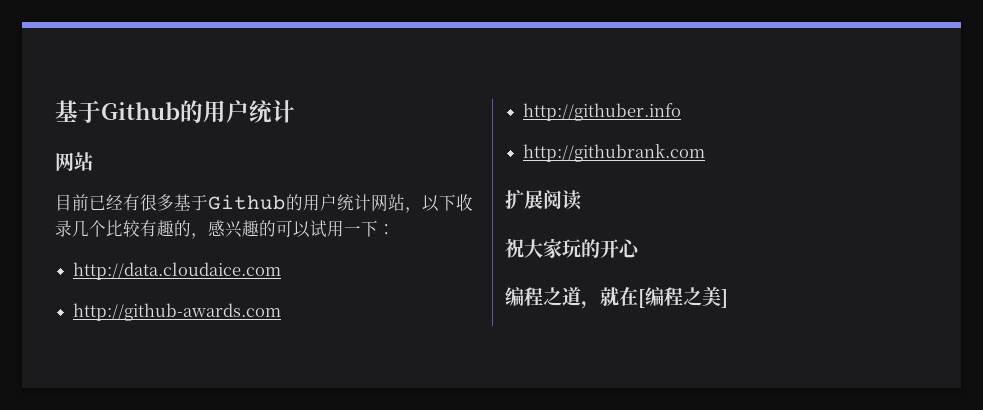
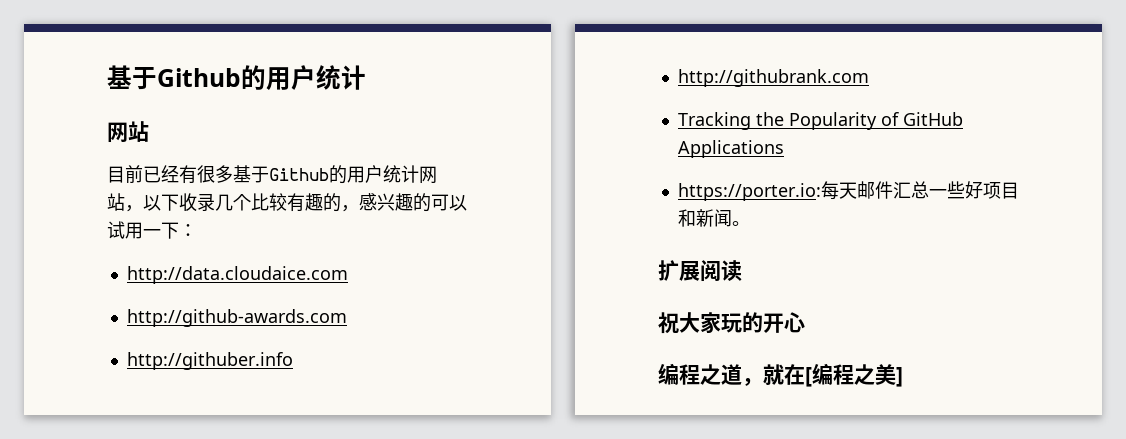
(706, 153) none -> [677,112,963,130] [677,140,784,158] [677,181,1019,201] [677,209,750,227] // Tracking the Popularity of GitHub Applications // https://porter.io:每天邮件汇总一些好项目和新闻。

